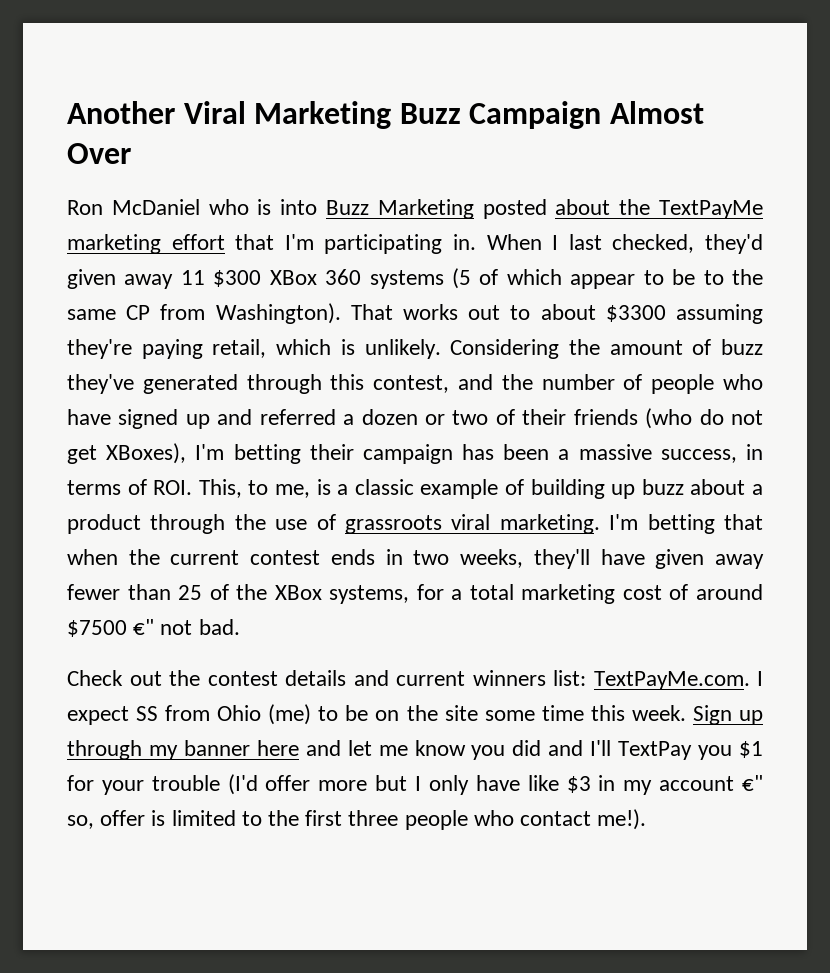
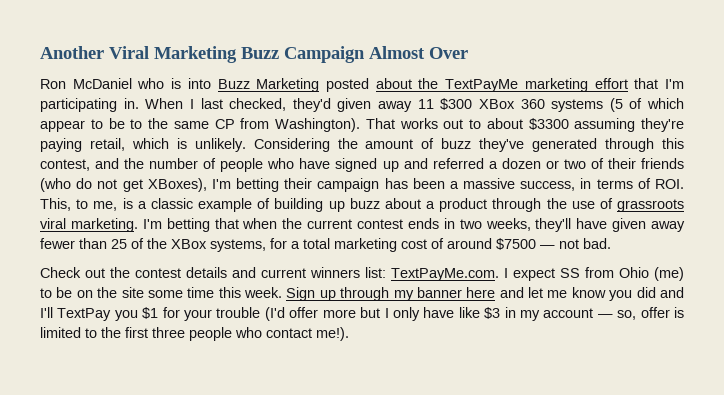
[133,619,155,635] €" -> [540,245,555,249] —
[742,775,764,791] €" -> [597,314,613,318] —

